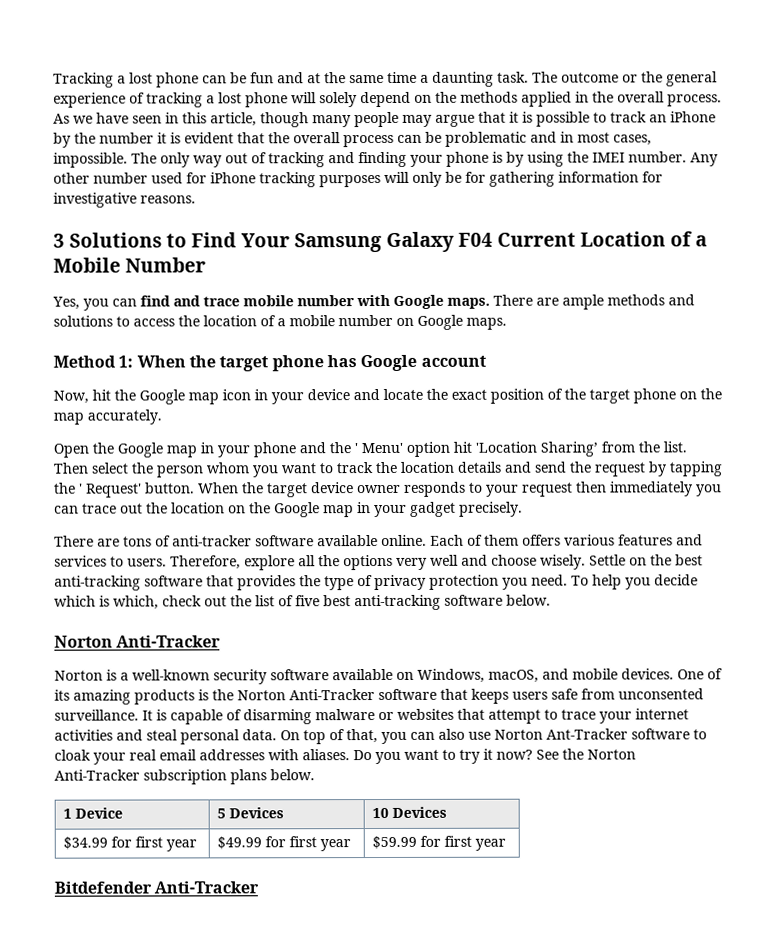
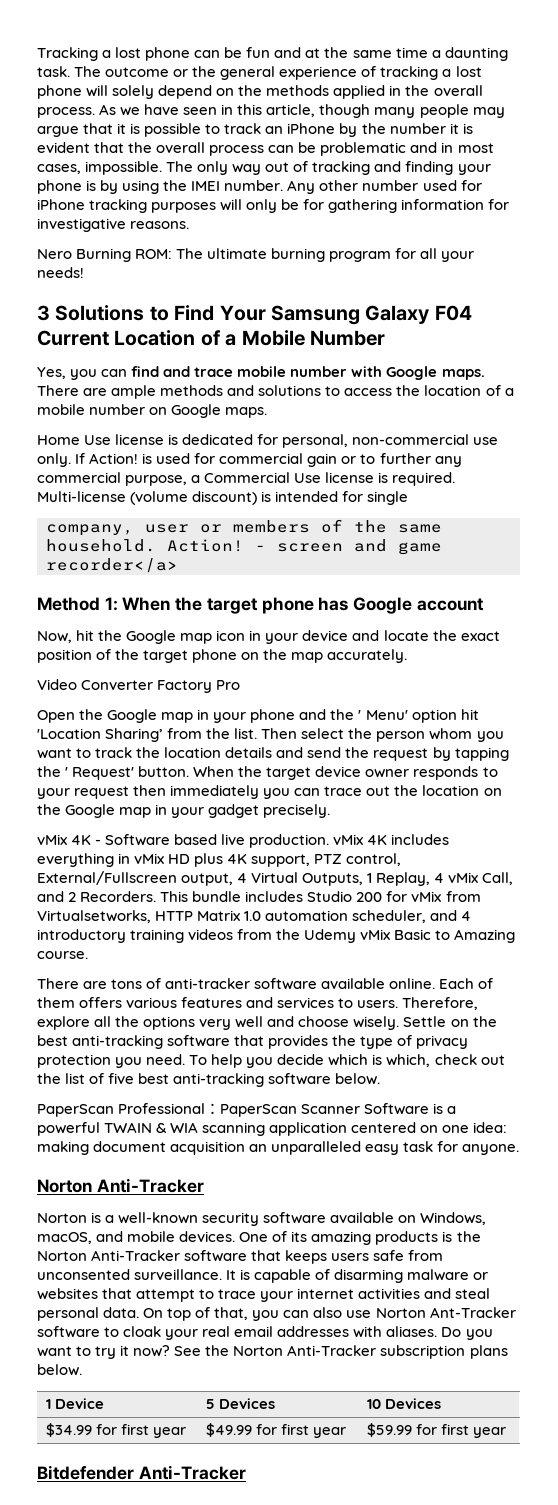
(196, 199) none -> [37,248,475,262] [37,267,84,278] // Nero Burning ROM: The ultimate burning program for all your needs!
(507, 323) none -> [37,434,499,448] [37,453,462,467] [37,472,456,486] [37,491,409,505] [46,519,442,536] [46,539,442,555] [46,558,178,573] // Home Use license is dedicated for personal, non-commercial use only. If Action! is used for commercial gain or to further any commercial purpose, a Commercial Use license is required. Multi-license (volume discount) is intended for single // company, user or members of the same household. Action! - screen and game recorder</a>
(162, 417) none -> [37,679,241,693] // Video Converter Factory Pro
(523, 509) none -> [37,834,450,848] [37,853,402,867] [37,871,514,886] [37,891,481,902] [37,910,472,923] [37,929,516,943] [37,951,88,959] // vMix 4K - Software based live production. vMix 4K includes everything in vMix HD plus 4K support, PTZ control, External/Fullscreen output, 4 Virtual Outputs, 1 Replay, 4 vMix Call, and 2 Recorders. This bundle includes Studio 200 for vMix from Virtualsetworks, HTTP Matrix 1.0 automation scheduler, and 4 introductory training videos from the Udemy vMix Basic to Amazing course.
(551, 600) none -> [37,1103,457,1117] [37,1122,508,1136] [37,1141,520,1155] // PaperScan Professional：PaperScan Scanner Software is a powerful TWAIN & WIA scanning application centered on one idea: making document acquisition an unparalleled easy task for anyone.

